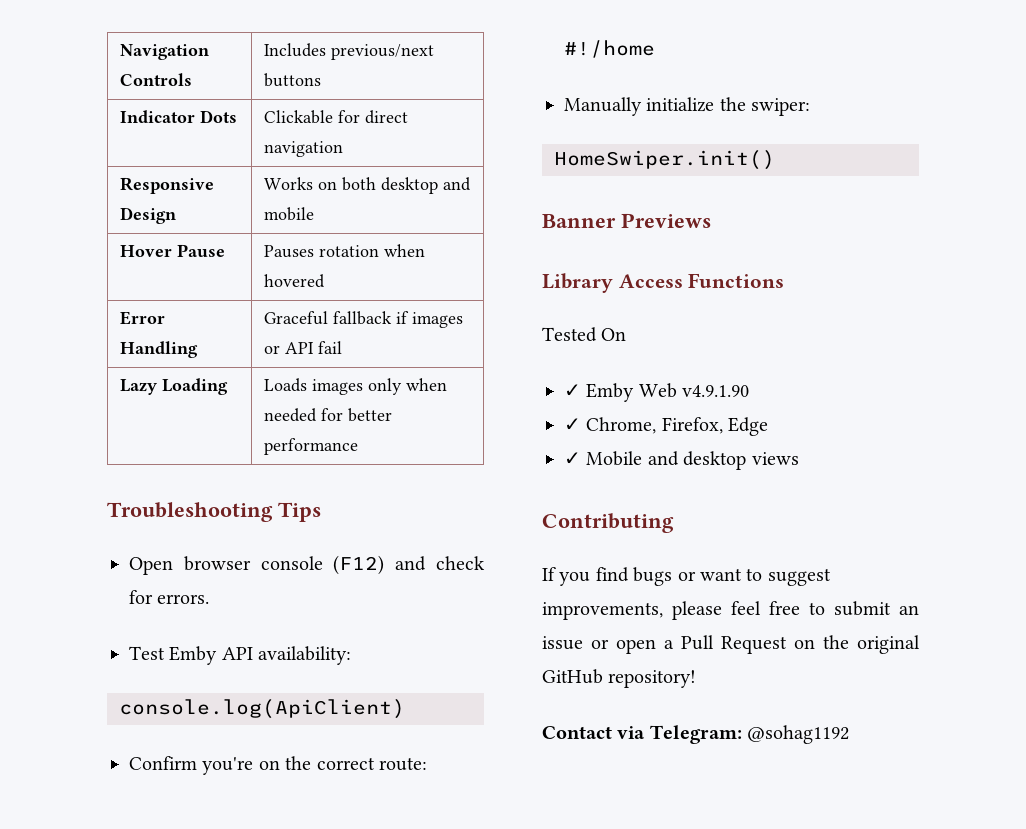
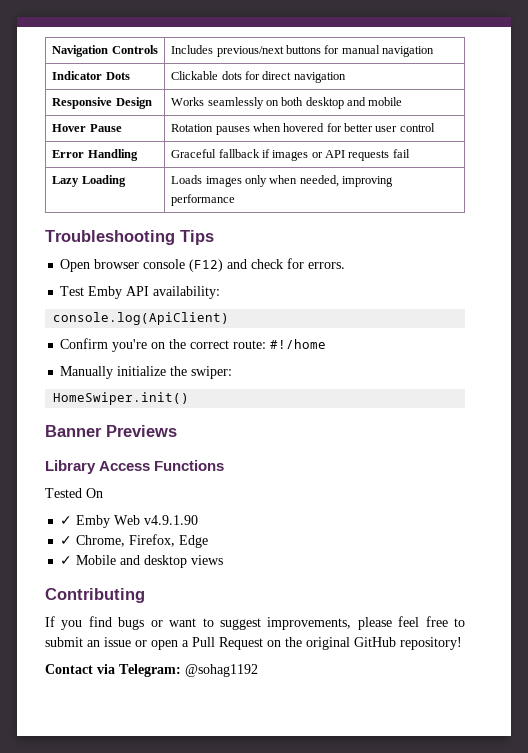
(322, 80) none -> [324,45,435,57] for manual navigation
(334, 117) none -> [221,71,242,80] dots
(314, 183) none -> [207,97,264,109] seamlessly
[264,245,380,258] Pauses rotation -> [171,124,250,135] Rotation pauses
(326, 281) none -> [326,123,435,132] for better user control
(315, 348) none -> [348,150,390,161] requests
[264,408,393,422] needed for better -> [299,175,394,187] needed, improving

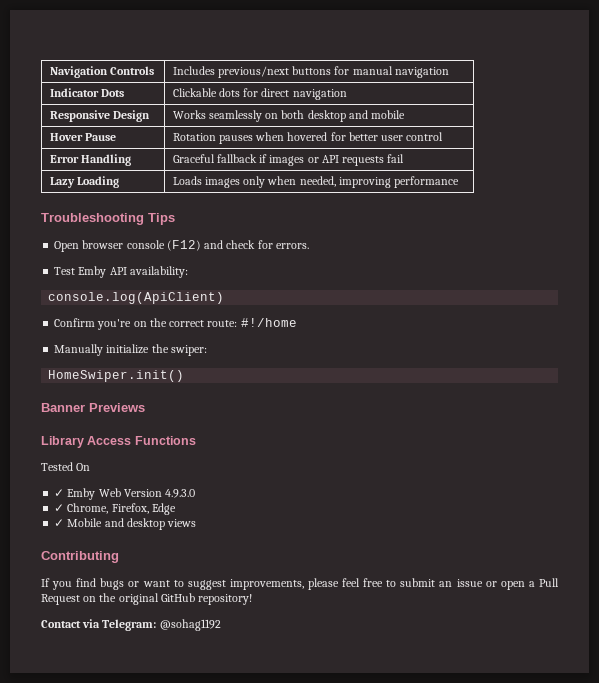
[144,515,199,525] v4.9.1.90 -> [123,489,196,498] Version 4.9.3.0

